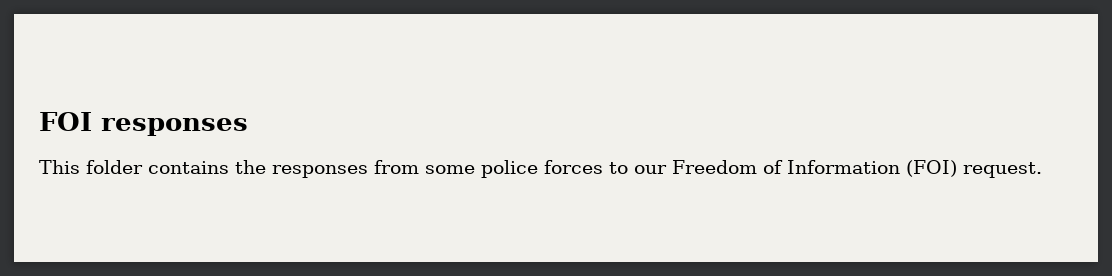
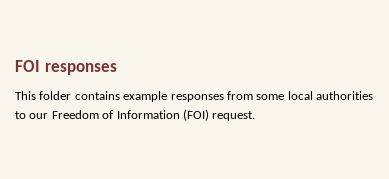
[235,160,266,174] the -> [123,91,168,102] example
[481,160,603,178] police forces -> [287,91,373,100] local authorities

